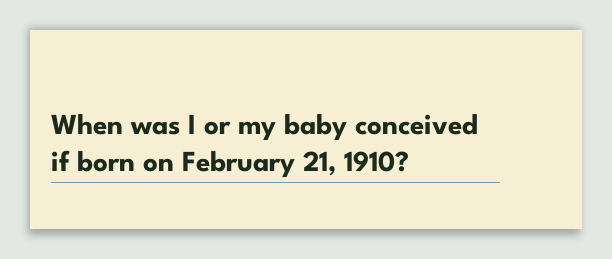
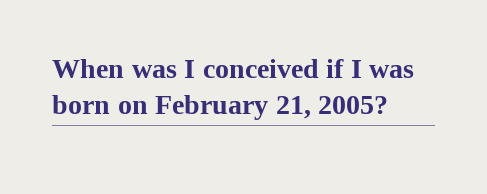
[204,114,478,141] [51,150,70,171] or my baby conceived if -> [202,59,415,78] conceived if I was
[344,151,409,172] 1910? -> [318,96,389,114] 2005?

